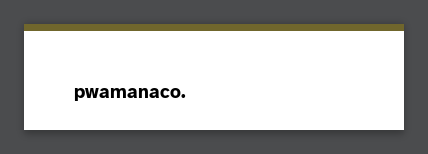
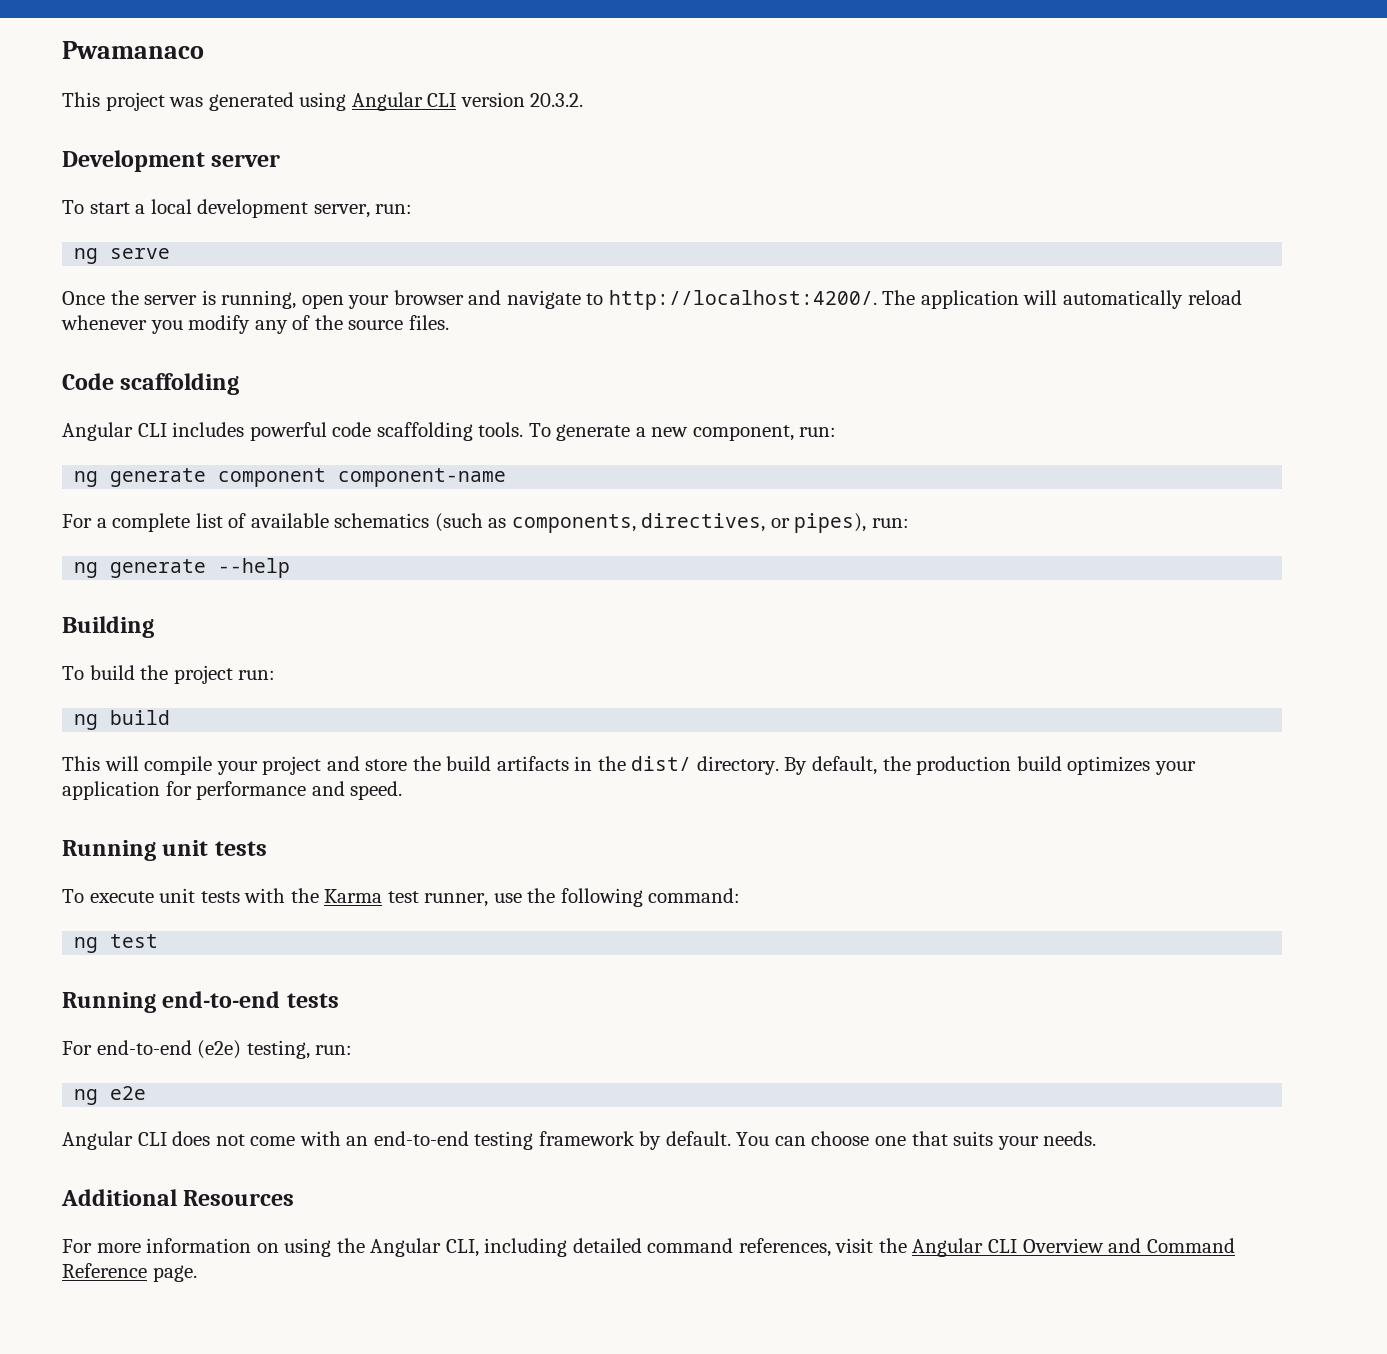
[74,88,186,101] pwamanaco. -> [62,41,204,59] [62,92,584,111] [62,150,281,172] [62,199,413,218] [74,248,171,264] [62,290,1242,310] [61,315,449,334] [62,373,240,395] [62,422,837,441] [74,468,507,487] [62,513,909,533] [74,558,291,578] [62,616,154,638] [62,665,276,684] [74,710,171,730] [62,756,1196,775] [62,781,403,800] [62,840,267,861] [62,888,741,907] [74,934,159,953] [62,991,339,1013] [62,1040,353,1059] [74,1086,147,1105] [62,1131,1097,1150] [61,1189,295,1206] [62,1238,1235,1257] [62,1263,197,1282] Pwamanaco // This project was generated using Angular CLI version 20.3.2. // Development server // To start a local development server, run: // ng serve // Once the server is running, open your browser and navigate to http://localhost:4200/. The application will automatically reload whenever you modify any of the source files. // Code scaffolding // Angular CLI includes powerful code scaffolding tools. To generate a new component, run: // ng generate component component-name // For a complete list of available schematics (such as components, directives, or pipes), run: // ng generate --help // Building // To build the project run: // ng build // This will compile your project and store the build artifacts in the dist/ directory. By default, the production build optimizes your application for performance and speed. // Running unit tests // To execute unit tests with the Karma test runner, use the following command: // ng test // Running end-to-end tests // For end-to-end (e2e) testing, run: // ng e2e // Angular CLI does not come with an end-to-end testing framework by default. You can choose one that suits your needs. // Additional Resources // For more information on using the Angular CLI, including detailed command references, visit the Angular CLI Overview and Command Reference page.

